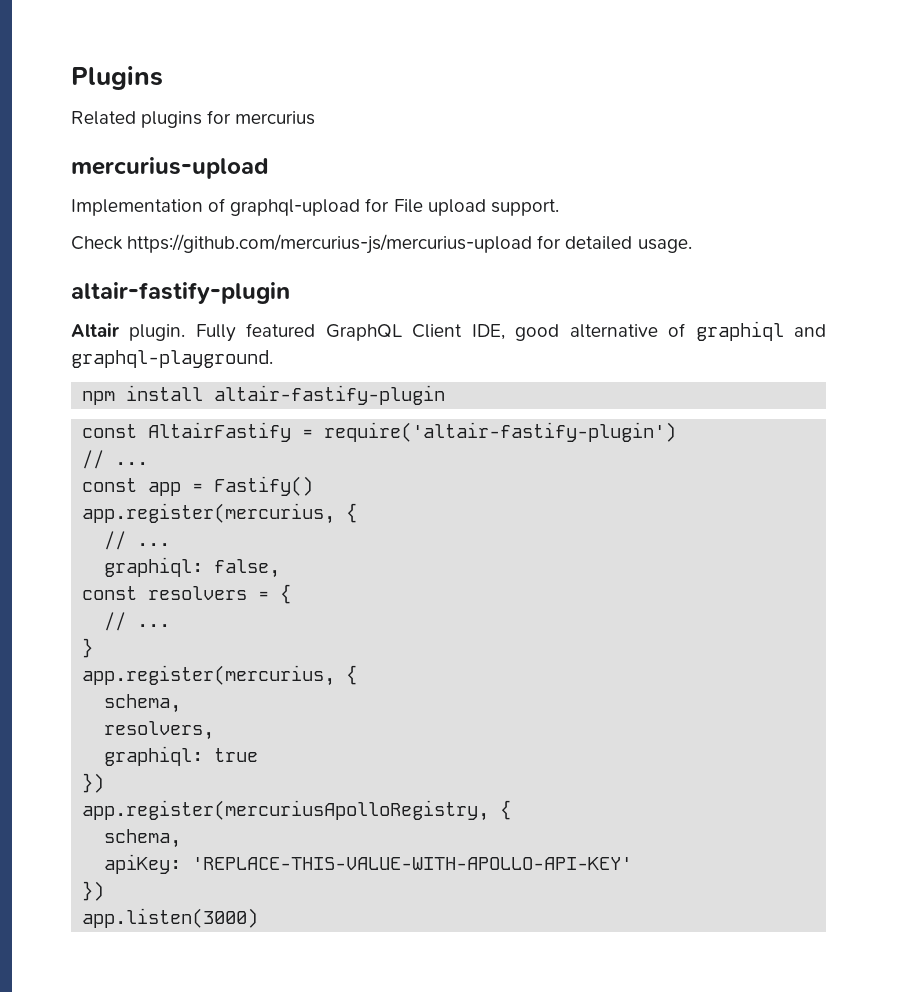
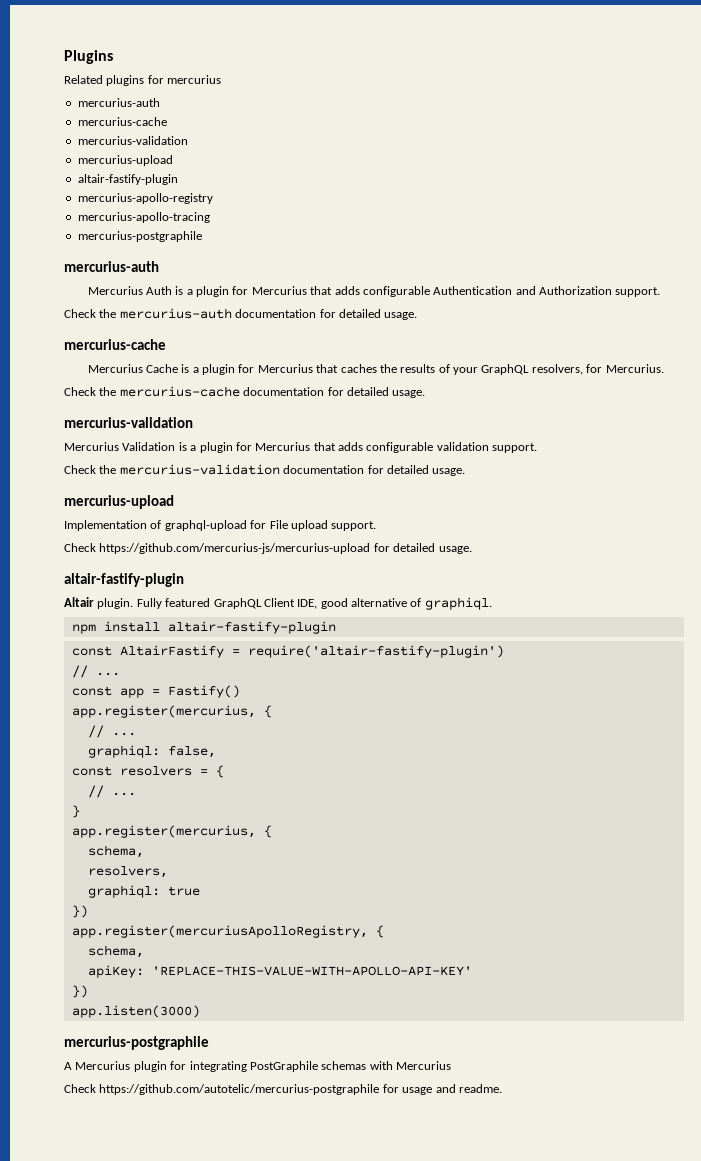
(316, 118) none -> [77,98,160,107] [77,117,167,126] [77,136,188,145] [77,155,173,166] [77,174,178,185] [77,193,213,204] [77,212,210,223] [77,231,202,242] [64,261,159,272] [87,286,661,297] [64,308,418,320] [64,339,166,350] [87,364,664,375] [64,386,426,398] [64,417,193,428] [64,442,538,453] [64,464,466,476] // mercurius-auth // mercurius-cache // mercurius-validation // mercurius-upload // altair-fastify-plugin // mercurius-apollo-registry // mercurius-apollo-tracing // mercurius-postgraphile // mercurius-auth // Mercurius Auth is a plugin for Mercurius that adds configurable Authentication and Authorization support. // Check the mercurius-auth documentation for detailed usage. // mercurius-cache // Mercurius Cache is a plugin for Mercurius that caches the results of your GraphQL resolvers, for Mercurius. // Check the mercurius-cache documentation for detailed usage. // mercurius-validation // Mercurius Validation is a plugin for Mercurius that adds configurable validation support. // Check the mercurius-validation documentation for detailed usage.
[695,321,827,341] [71,350,273,368] graphiql and graphql-playground. -> [424,597,492,610] graphiql.
(259, 918) none -> [64,1036,209,1050] [64,1061,451,1072] [64,1084,502,1095] // mercurius-postgraphile // A Mercurius plugin for integrating PostGraphile schemas with Mercurius // Check https://github.com/autotelic/mercurius-postgraphile for usage and readme.

